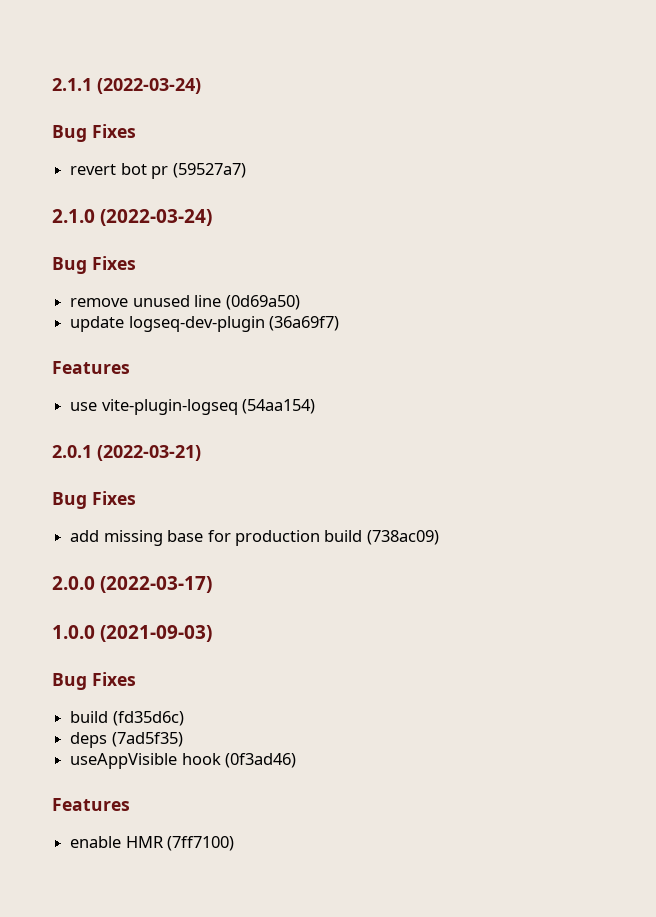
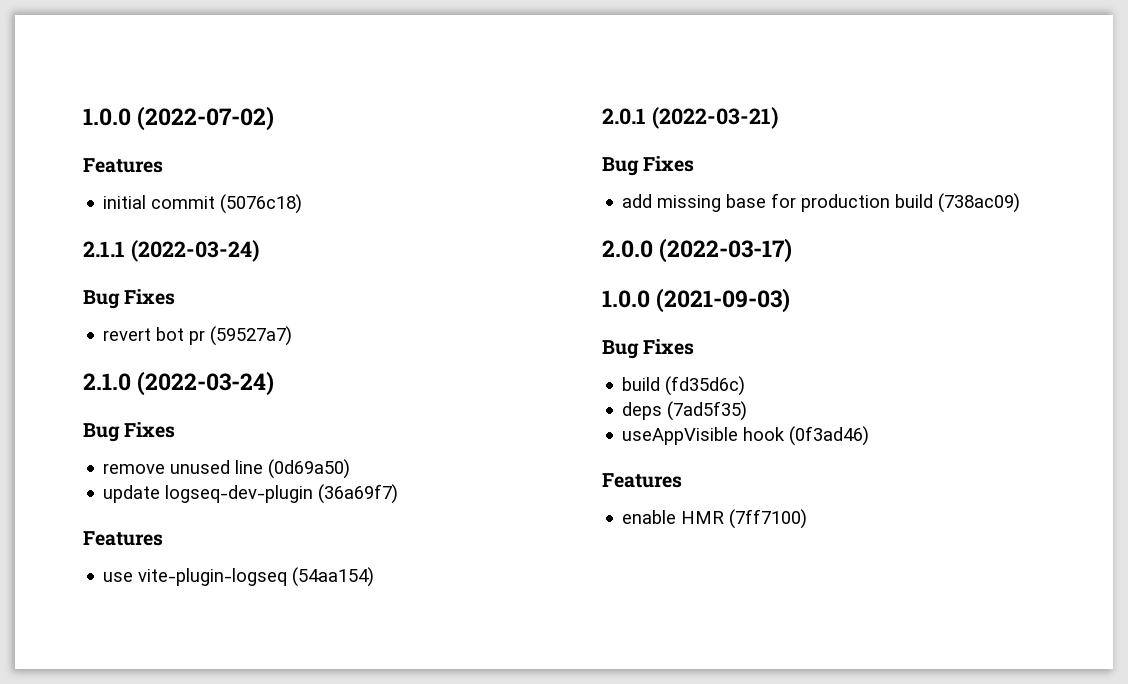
(52, 84) none -> [83,106,275,131] [83,158,163,173] [103,194,303,214] 1.0.0 (2022-07-02) // Features // initial commit (5076c18) //

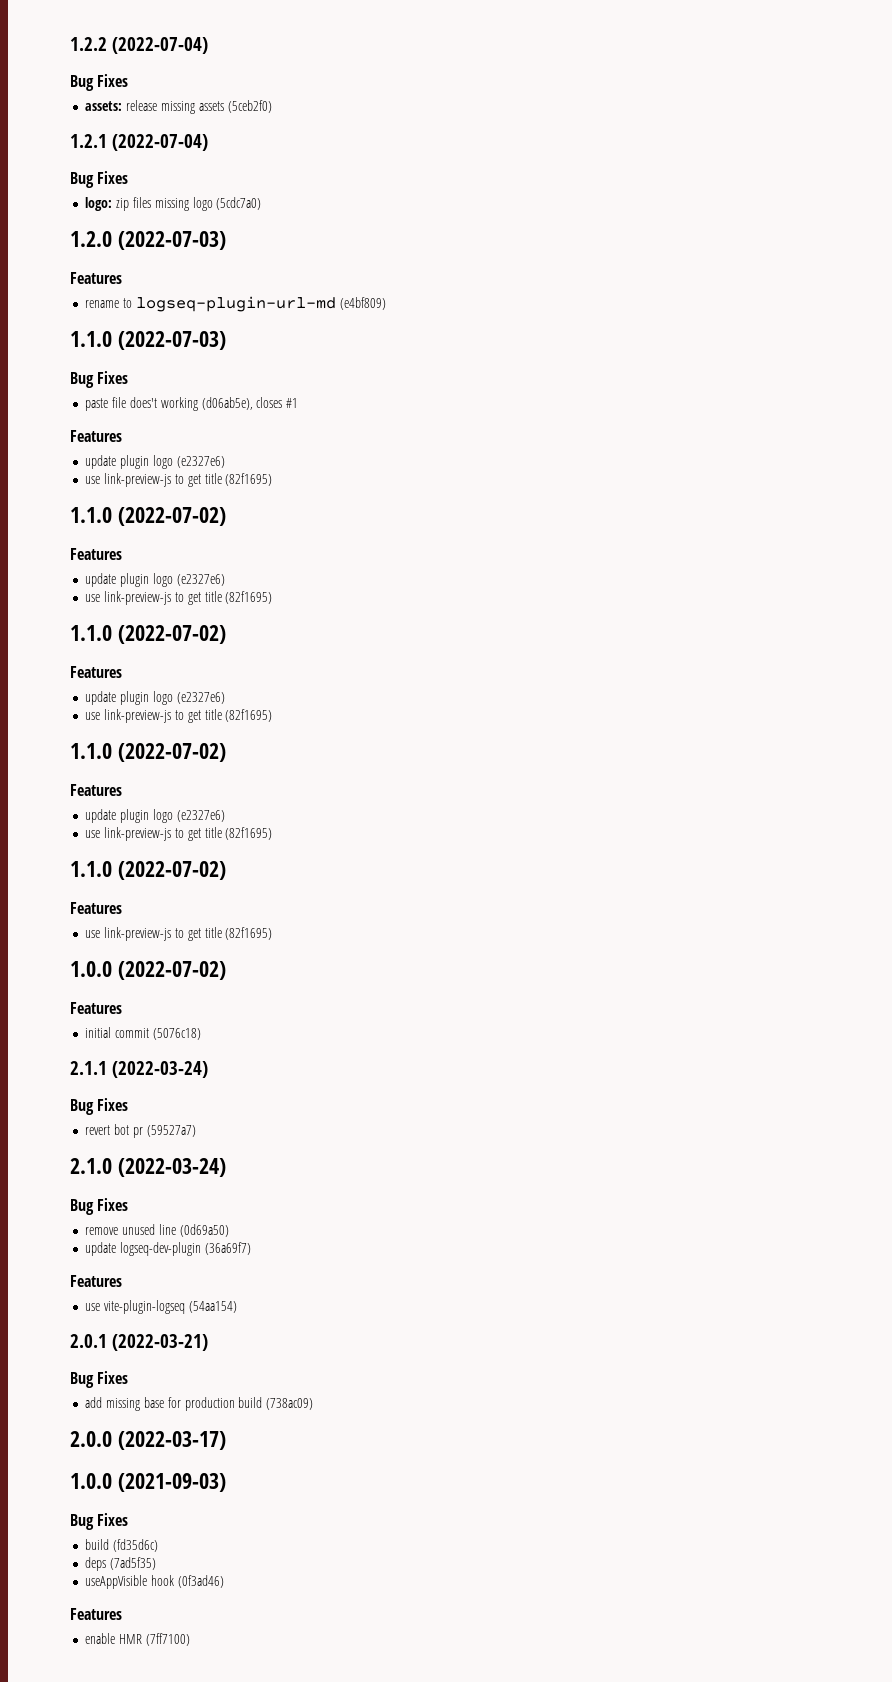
(83, 117) none -> [70,37,209,54] [70,74,129,91] [85,100,272,114] [70,134,209,151] [70,171,129,188] [85,197,262,211] [70,231,226,250] [70,272,122,284] [85,296,386,312] [70,331,226,350] [70,371,129,388] [85,397,299,411] [70,430,122,442] [85,455,225,469] [85,473,273,487] [70,507,226,526] [70,548,122,560] [85,573,225,587] [85,591,273,605] [70,625,226,644] [70,666,122,678] [85,691,225,705] [85,709,273,723] [70,743,226,762] [70,784,122,796] [85,809,225,823] [85,827,273,841] [70,861,226,880] [70,902,122,914] [85,927,273,941] 1.2.2 (2022-07-04) // Bug Fixes // assets: release missing assets (5ceb2f0) // 1.2.1 (2022-07-04) // Bug Fixes // logo: zip files missing logo (5cdc7a0) // 1.2.0 (2022-07-03) // Features // rename to logseq-plugin-url-md (e4bf809) // 1.1.0 (2022-07-03) // Bug Fixes // paste file does't working (d06ab5e), closes #1 // Features // update plugin logo (e2327e6) // use link-preview-js to get title (82f1695) // 1.1.0 (2022-07-02) // Features // update plugin logo (e2327e6) // use link-preview-js to get title (82f1695) // 1.1.0 (2022-07-02) // Features // update plugin logo (e2327e6) // use link-preview-js to get title (82f1695) // 1.1.0 (2022-07-02) // Features // update plugin logo (e2327e6) // use link-preview-js to get title (82f1695) // 1.1.0 (2022-07-02) // Features // use link-preview-js to get title (82f1695) //

